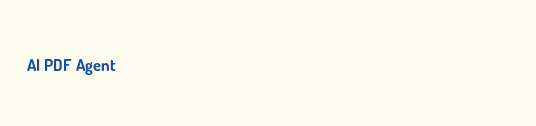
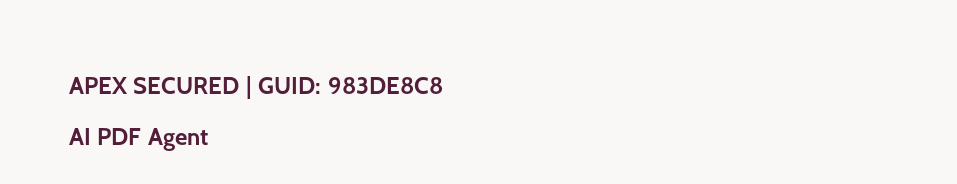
(27, 65) none -> [69,76,443,99] APEX SECURED | GUID: 983DE8C8 //

